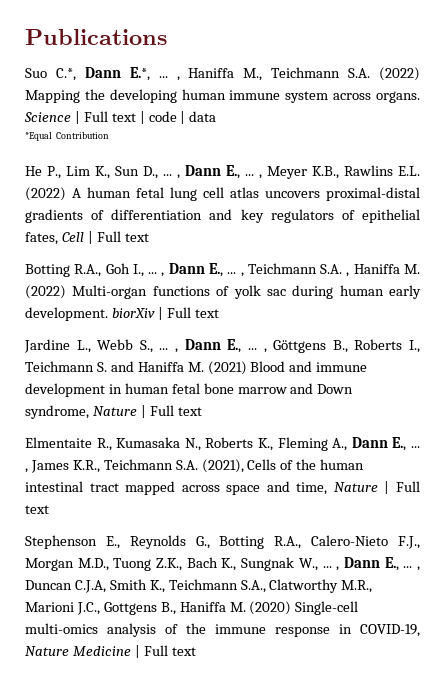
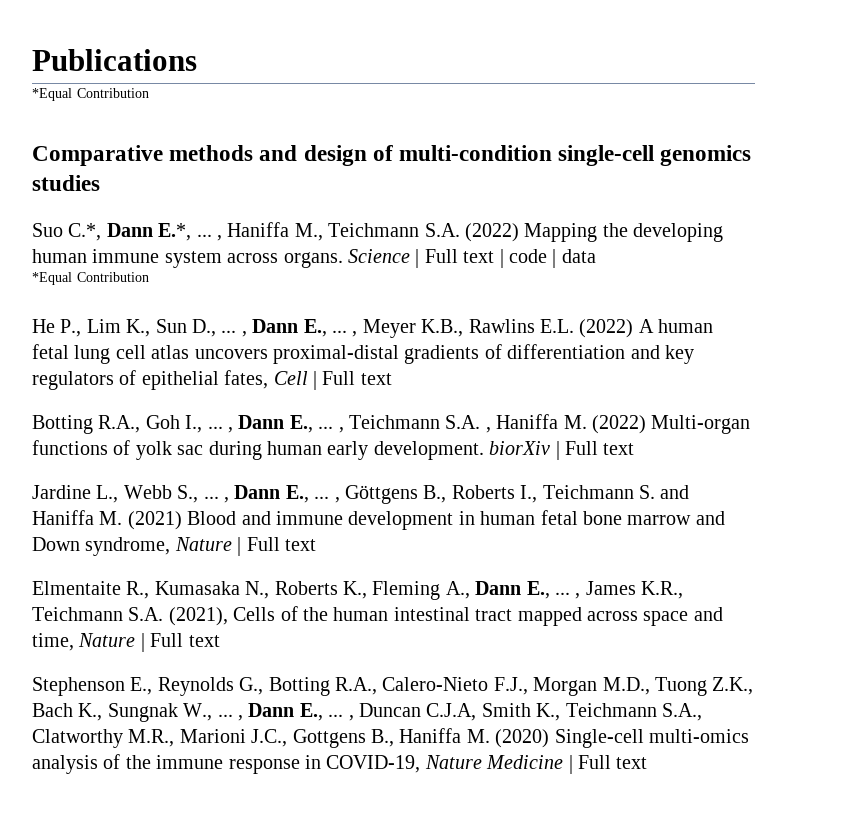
(167, 37) none -> [32,88,150,101] [32,145,752,166] [32,175,100,191] // *Equal Contribution // Comparative methods and design of multi-condition single-cell genomics studies

